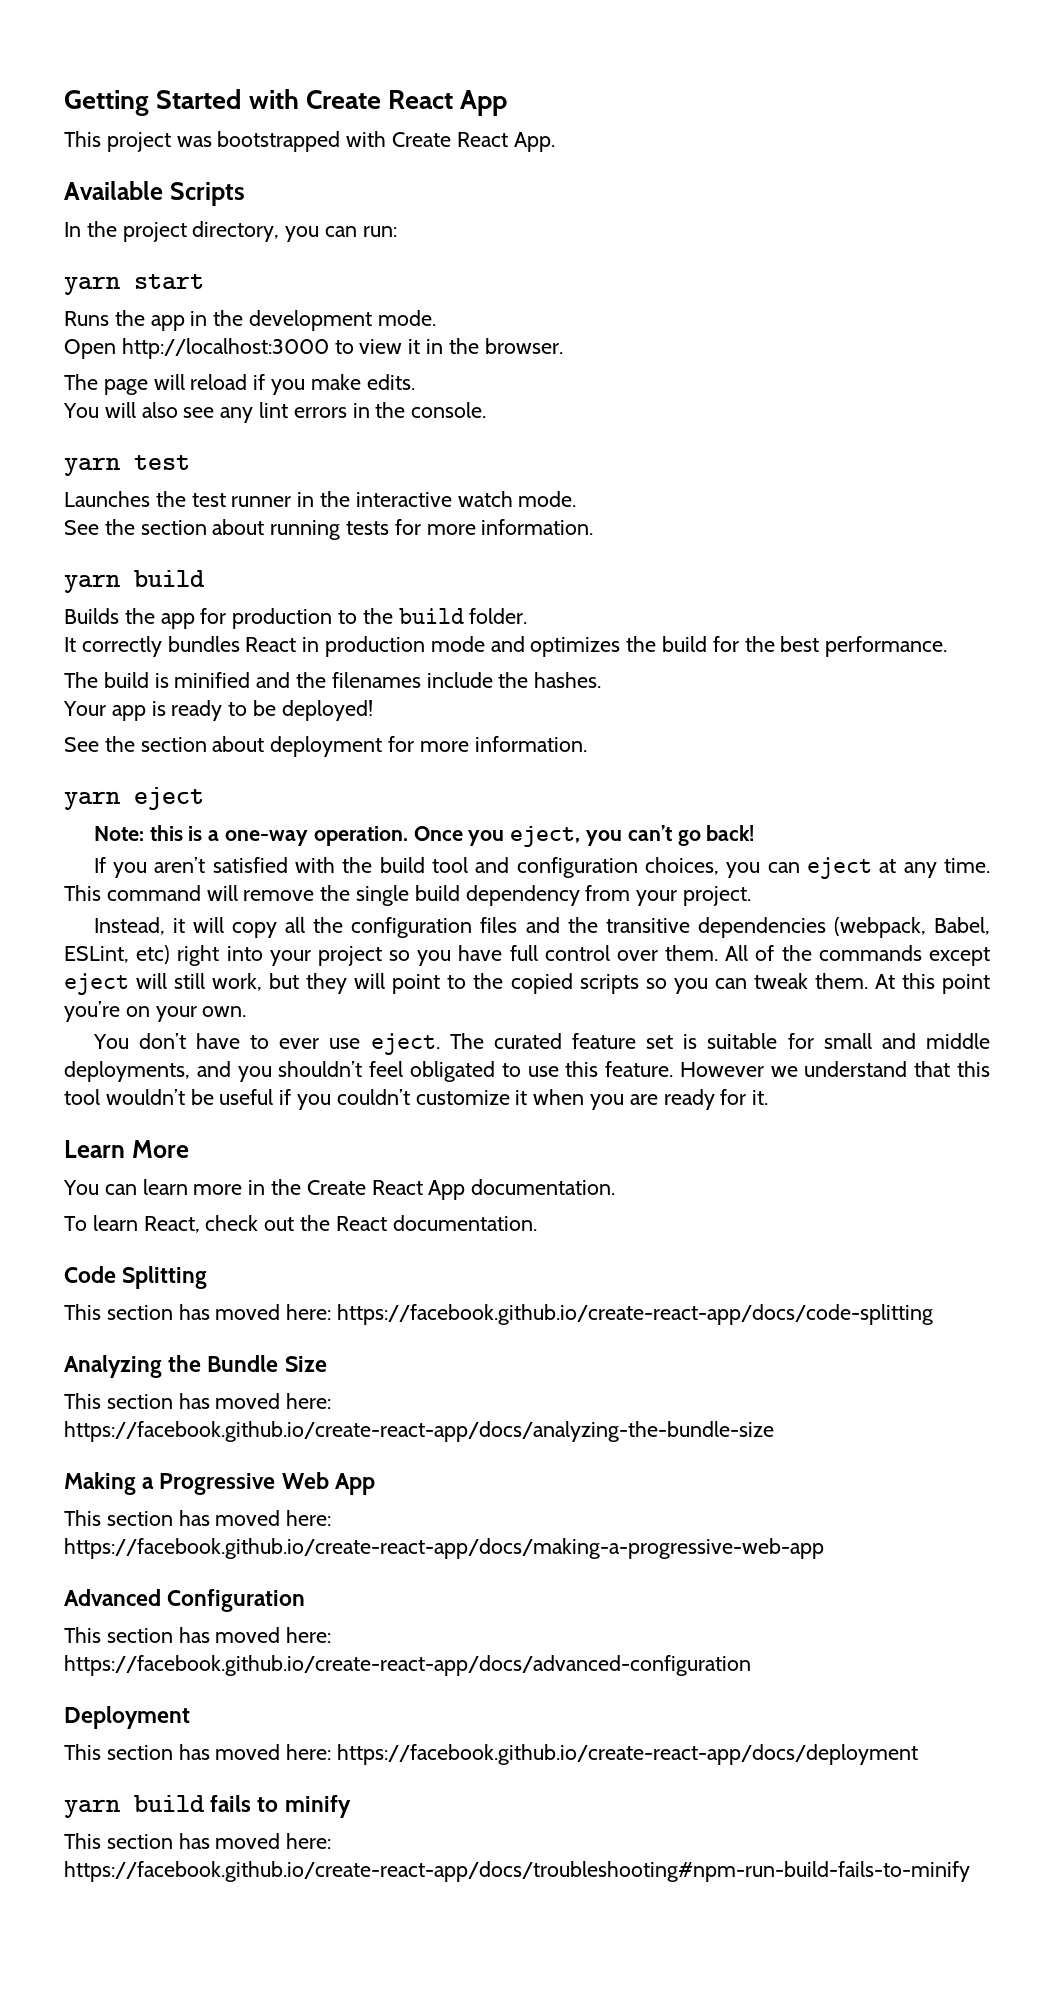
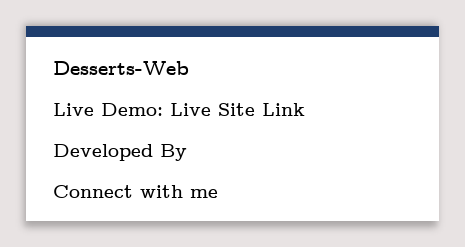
[64,89,508,116] [64,131,555,152] [64,181,245,206] [64,221,397,242] [64,274,204,295] [64,310,436,331] [64,338,563,359] [64,374,415,395] [63,402,487,423] [64,455,190,476] [64,491,577,507] [64,519,594,540] [64,570,205,593] [64,608,528,629] [64,636,948,657] [64,672,602,688] [63,700,373,721] [64,736,587,757] [64,787,204,810] [93,825,755,847] [93,857,991,879] [64,885,752,906] [93,917,990,938] [64,945,990,966] [64,973,991,995] [64,1001,247,1022] [92,1033,991,1055] [64,1061,990,1082] [64,1089,769,1110] [64,1140,189,1158] [63,1179,616,1200] [64,1215,537,1233] [64,1266,208,1289] [64,1304,934,1325] [64,1355,327,1378] [64,1393,332,1409] [64,1421,774,1442] [64,1472,375,1495] [64,1510,332,1526] [64,1538,824,1559] [64,1589,306,1612] [64,1627,332,1643] [64,1655,751,1676] [64,1706,190,1729] [64,1744,919,1765] [64,1795,351,1818] [64,1833,332,1849] [64,1861,970,1882] Getting Started with Create React App // This project was bootstrapped with Create React App. // Available Scripts // In the project directory, you can run: // yarn start // Runs the app in the development mode. // Open http://localhost:3000 to view it in the browser. // The page will reload if you make edits. // You will also see any lint errors in the console. // yarn test // Launches the test runner in the interactive watch mode. // See the section about running tests for more information. // yarn build // Builds the app for production to the build folder. // It correctly bundles React in production mode and optimizes the build for the best performance. // The build is minified and the filenames include the hashes. // Your app is ready to be deployed! // See the section about deployment for more information. // yarn eject // Note: this is a one-way operation. Once you eject, you can’t go back! // If you aren’t satisfied with the build tool and configuration choices, you can eject at any time. This command will remove the single build dependency from your project. // Instead, it will copy all the configuration files and the transitive dependencies (webpack, Babel, ESLint, etc) right into your project so you have full control over them. All of the commands except eject will still work, but they will point to the copied scripts so you can tweak them. At this point you’re on your own. // You don’t have to ever use eject. The curated feature set is suitable for small and middle deployments, and you shouldn’t feel obligated to use this feature. However we understand that this tool wouldn’t be useful if you couldn’t customize it when you are ready for it. // Learn More // You can learn more in the Create React App documentation. // To learn React, check out the React documentation. // Code Splitting // This section has moved here: https://facebook.github.io/create-react-app/docs/code-splitting // Analyzing the Bundle Size // This section has moved here: https://facebook.github.io/create-react-app/docs/analyzing-the-bundle-size // Making a Progressive Web App // This section has moved here: https://facebook.github.io/create-react-app/docs/making-a-progressive-web-app // Advanced Configuration // This section has moved here: https://facebook.github.io/create-react-app/docs/advanced-configuration // Deployment // This section has moved here: https://facebook.github.io/create-react-app/docs/deployment // yarn build fails to minify // This section has moved here: https://facebook.github.io/create-react-app/docs/troubleshooting#npm-run-build-fails-to-minify -> [53,61,189,75] [53,103,305,116] [53,144,187,161] [53,185,218,198] Desserts-Web // Live Demo: Live Site Link // Developed By // Connect with me

